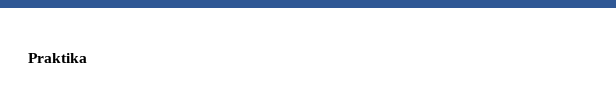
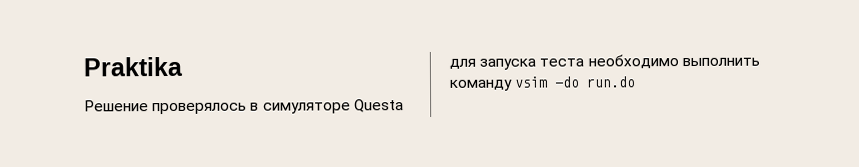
(87, 58) none -> [84,99,404,115] [449,54,760,70] [449,76,637,91] // Решение проверялось в симуляторе Questa для запуска теста необходимо выполнить команду vsim -do run.do

